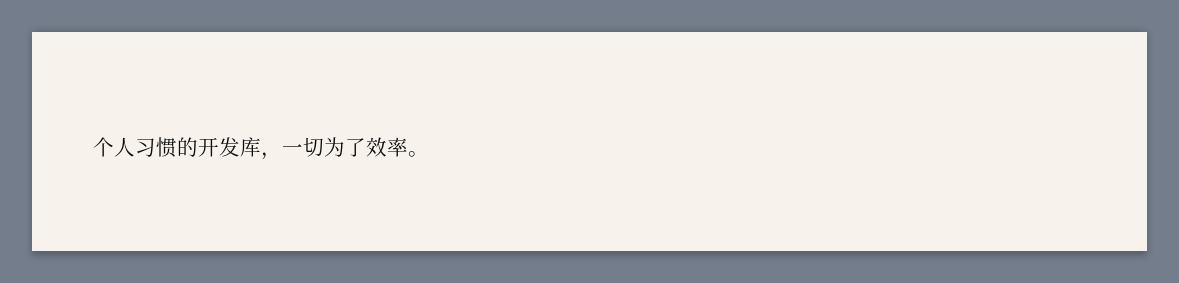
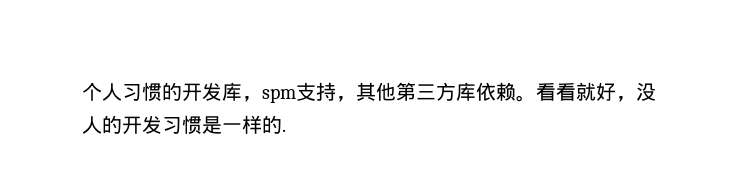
[282,137,429,157] 一切为了效率。 -> [262,82,656,103] [82,115,286,134] spm支持，其他第三方库依赖。看看就好，没人的开发习惯是一样的.

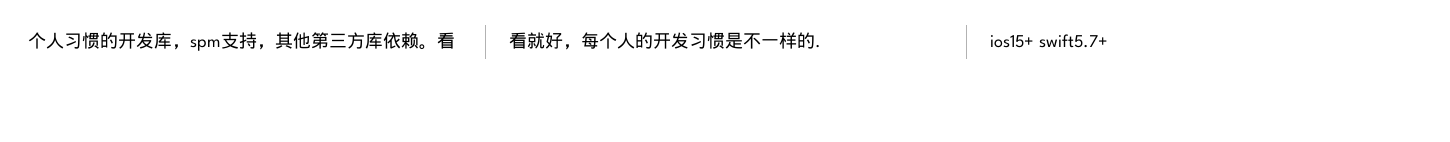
[636,82,656,101] 没 -> [581,32,617,49] 每个
(222, 125) none -> [743,33,761,49] 不
(286, 130) none -> [990,34,1108,48] // ios15+ swift5.7+

